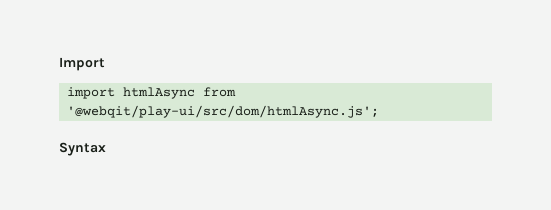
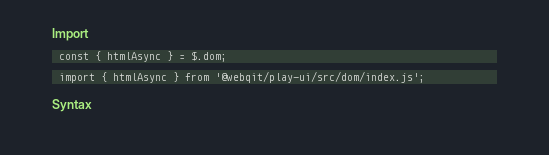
[66,87,236,99] [66,105,379,118] import htmlAsync from '@webqit/play-ui/src/dom/htmlAsync.js'; -> [58,51,227,62] [58,71,425,83] const { htmlAsync } = $.dom; // import { htmlAsync } from '@webqit/play-ui/src/dom/index.js';

